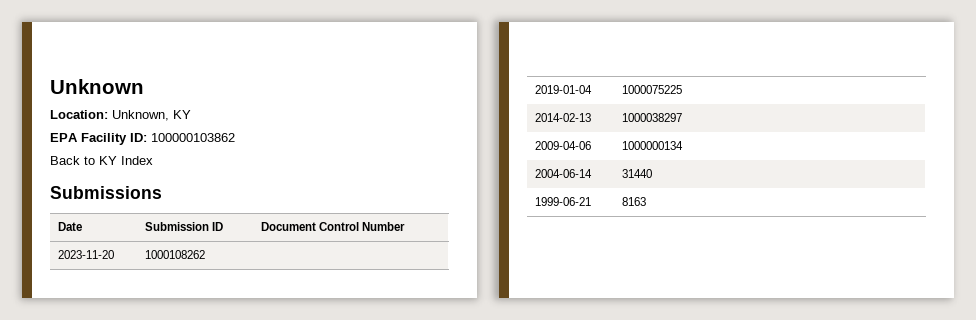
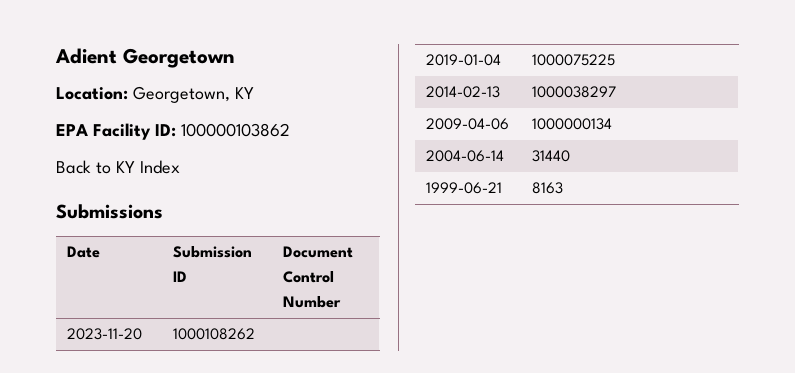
[50,79,144,94] Unknown -> [55,48,235,68] Adient Georgetown
[112,110,169,121] Unknown, -> [132,86,230,103] Georgetown,

